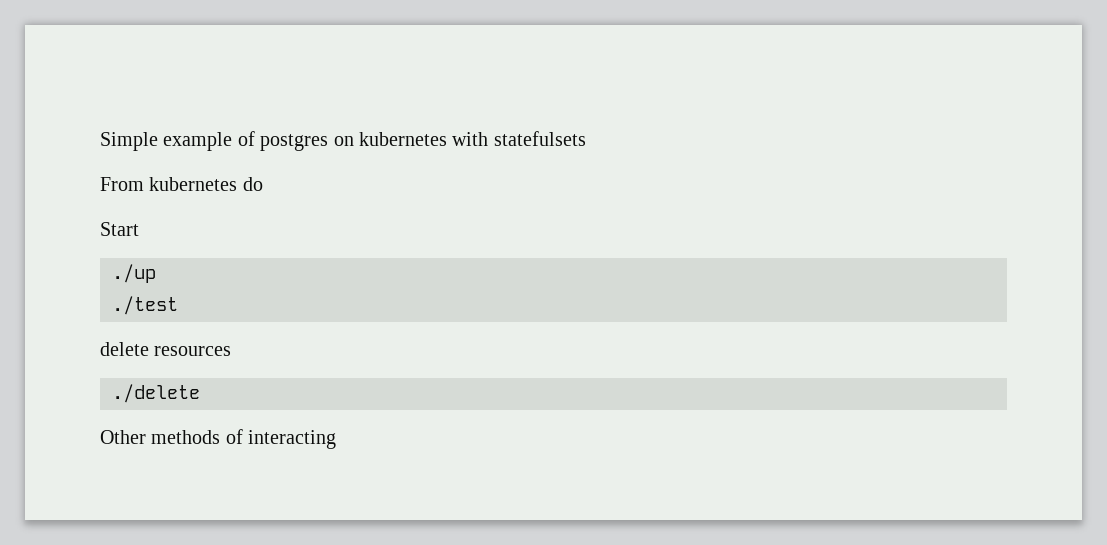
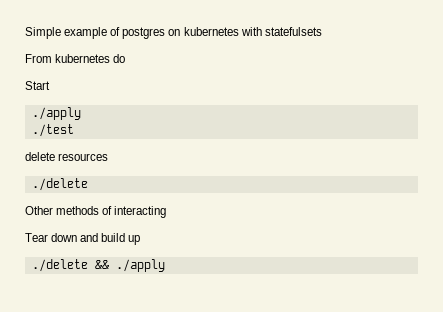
[112,264,156,283] ./up -> [31,107,81,120] ./apply
(337, 439) none -> [25,233,141,245] [31,259,165,272] // Tear down and build up // ./delete && ./apply

